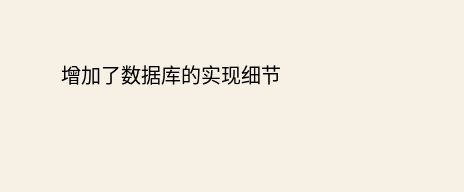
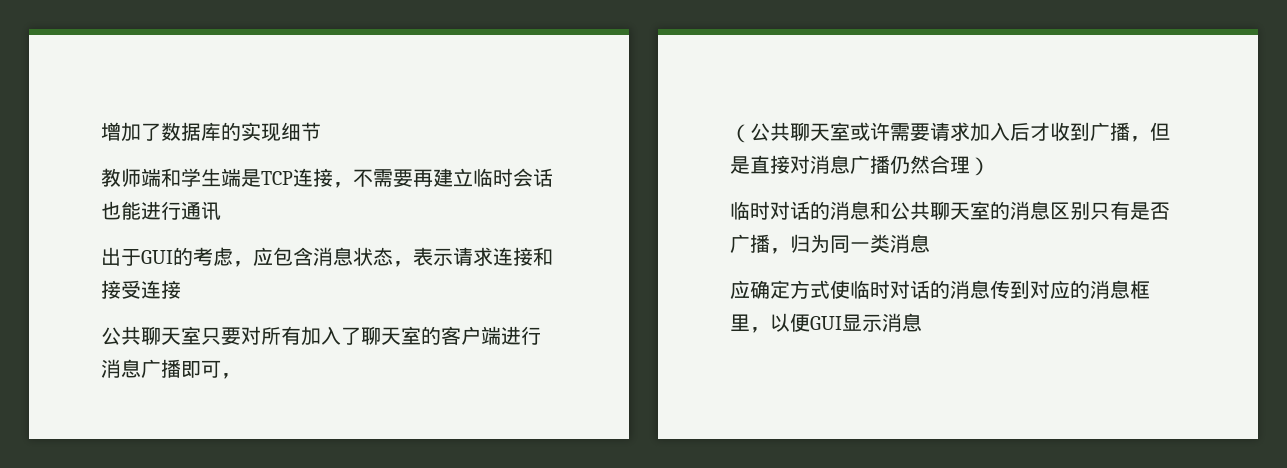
(281, 75) none -> [101,168,553,188] [101,201,221,220] [101,247,553,267] [101,280,181,299] [101,326,541,346] [101,359,241,379] [730,122,1170,143] [730,155,990,176] [730,201,1170,220] [730,234,930,254] [730,280,1150,299] [730,313,922,333] // 教师端和学生端是TCP连接，不需要再建立临时会话也能进行通讯 // 出于GUI的考虑，应包含消息状态，表示请求连接和接受连接 // 公共聊天室只要对所有加入了聊天室的客户端进行消息广播即可， // （公共聊天室或许需要请求加入后才收到广播，但是直接对消息广播仍然合理） // 临时对话的消息和公共聊天室的消息区别只有是否广播，归为同一类消息 // 应确定方式使临时对话的消息传到对应的消息框里，以便GUI显示消息

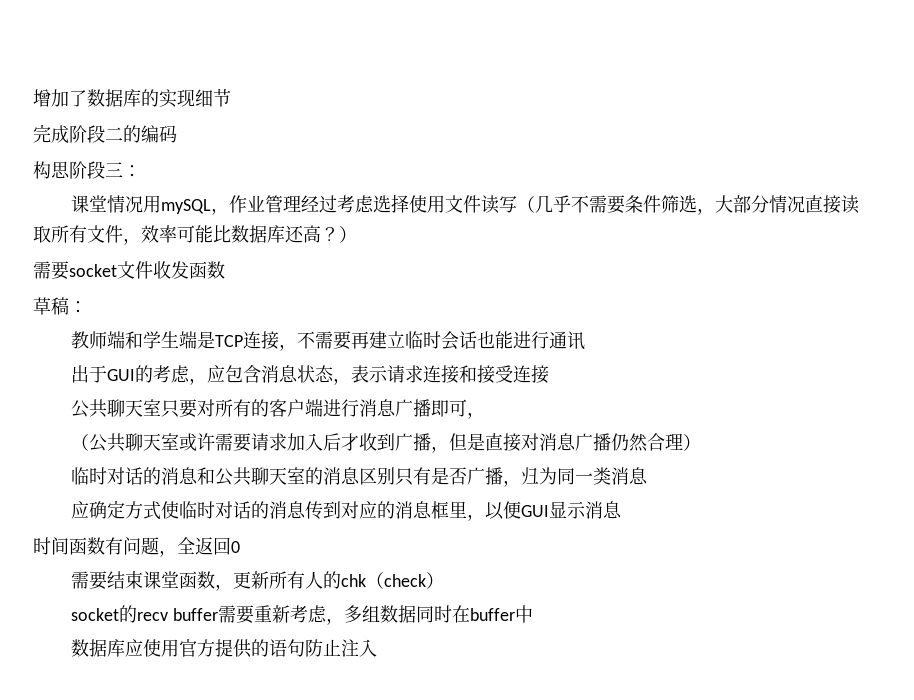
(321, 131) none -> [33,124,177,143] [33,161,141,179] [71,194,860,215] [33,225,357,245] [33,261,225,280] [33,297,87,315] // 完成阶段二的编码 // 构思阶段三： // 课堂情况用mySQL，作业管理经过考虑选择使用文件读写（几乎不需要条件筛选，大部分情况直接读取所有文件，效率可能比数据库还高？） // 需要socket文件收发函数 // 草稿：
[301,326,421,346] 加入了聊天室 -> (252, 408) none
(922, 322) none -> [33,537,240,557] [71,571,445,591] [71,605,533,625] [71,639,378,658] // 时间函数有问题，全返回0 // 需要结束课堂函数，更新所有人的chk（check） // socket的recv buffer需要重新考虑，多组数据同时在buffer中 // 数据库应使用官方提供的语句防止注入

